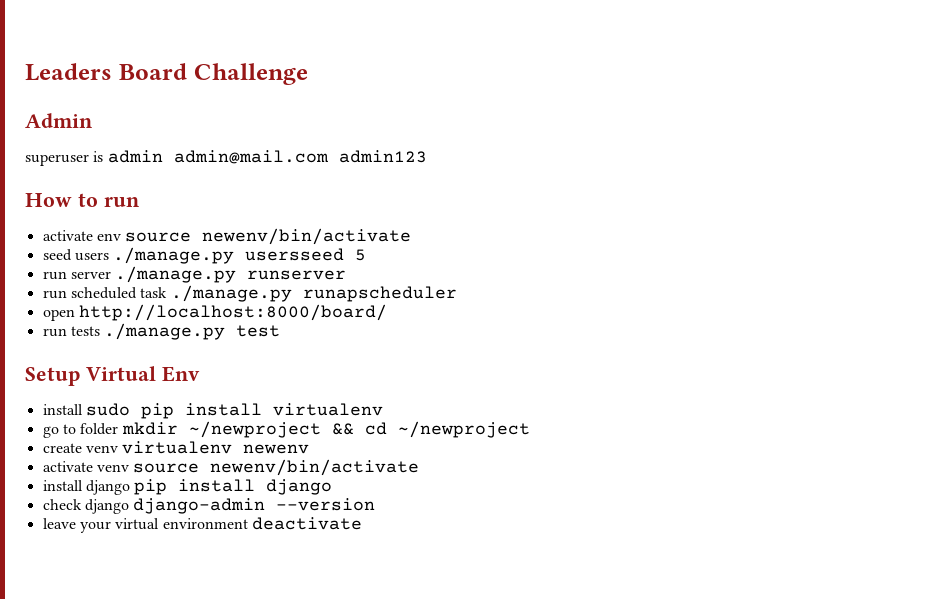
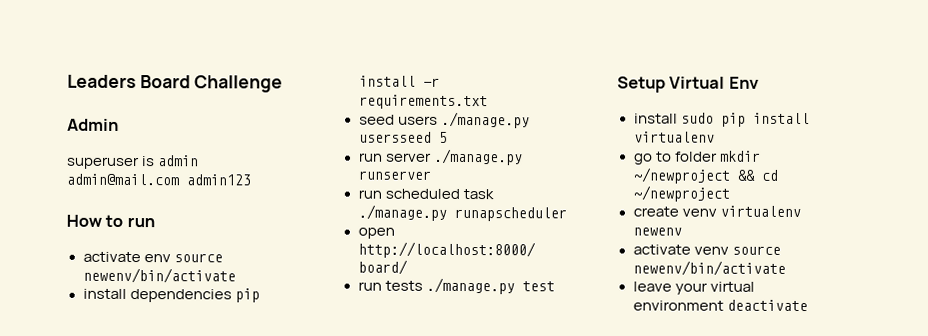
(412, 236) none -> [82,288,260,303] [358,75,440,87] [358,94,488,110] // install dependencies pip install -r requirements.txt
[42,479,333,495] [42,498,376,514] // install django pip install django // check django django-admin --version -> (786, 268) none

